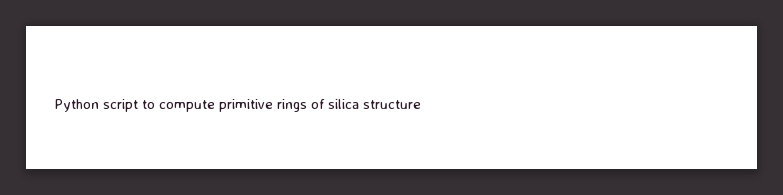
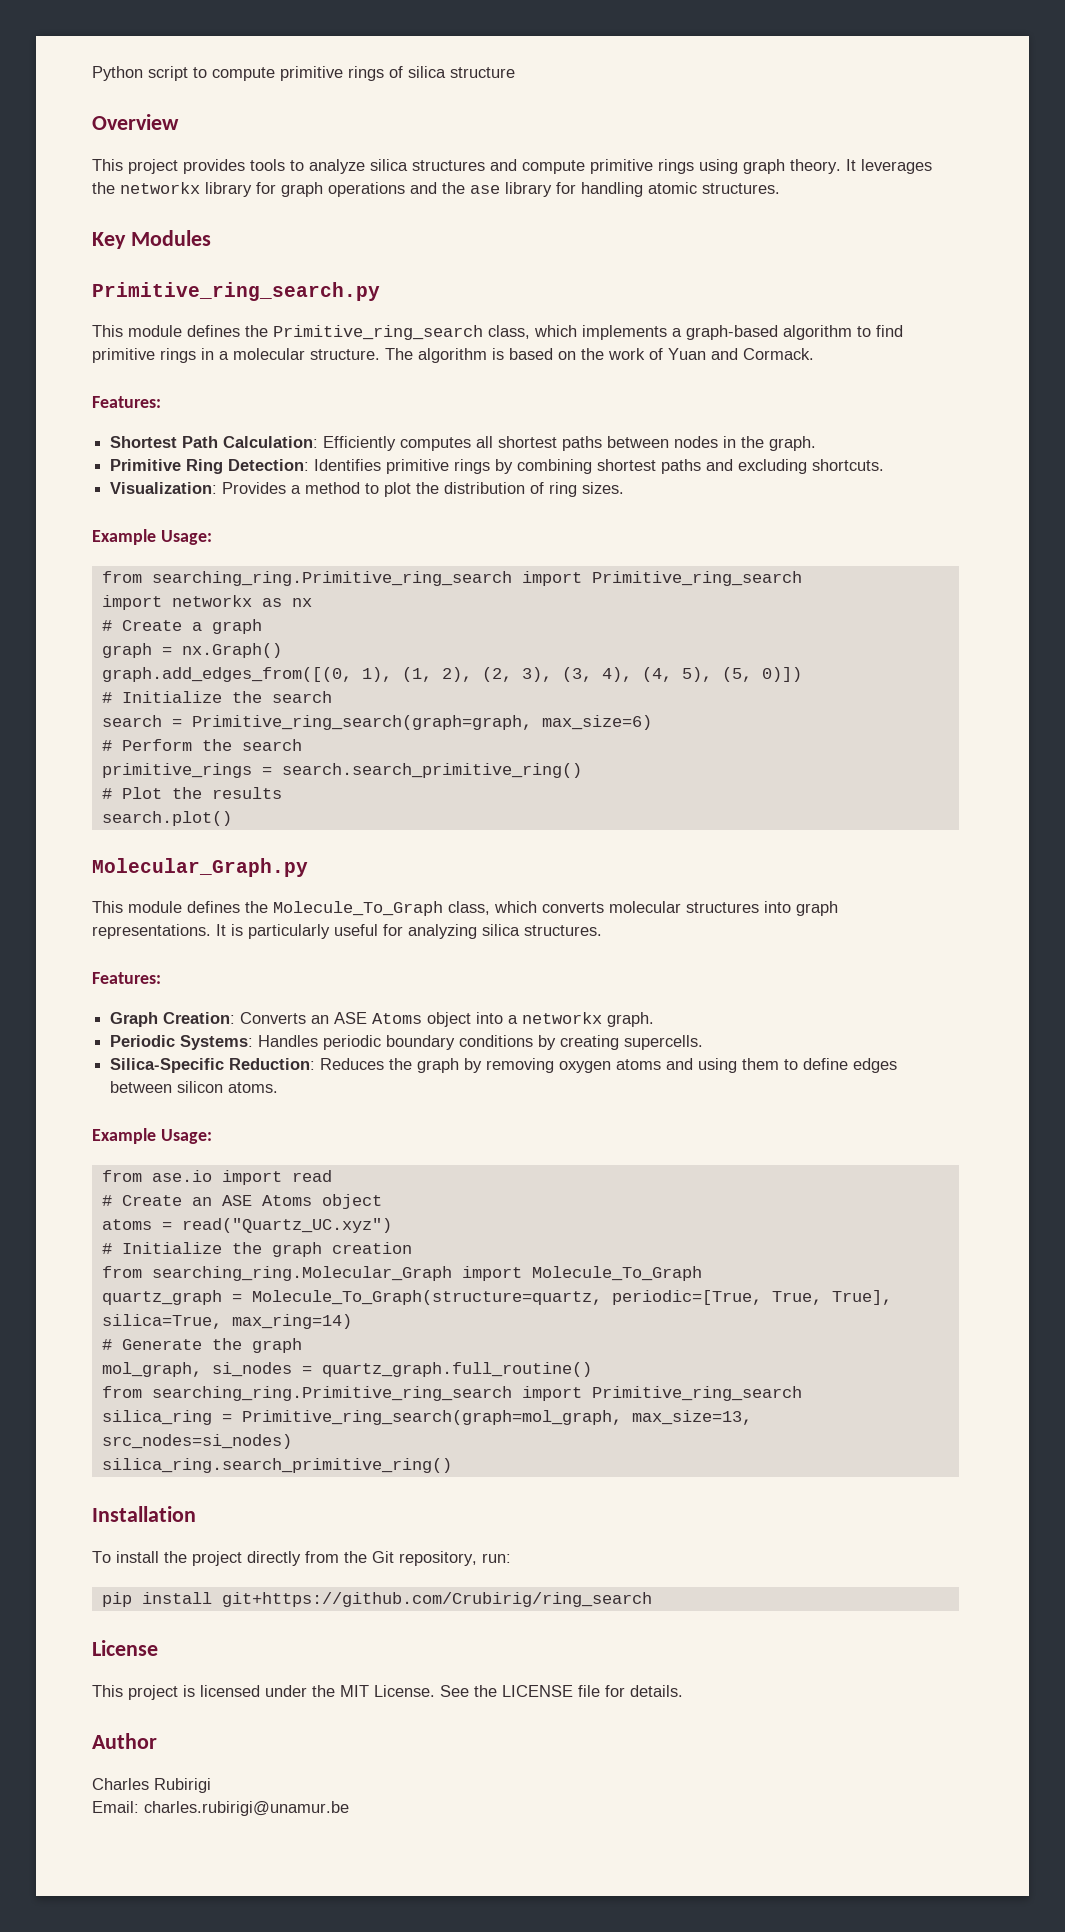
(421, 104) none -> [92,114,179,130] [92,159,932,174] [92,182,780,197] [92,230,211,249] [92,282,380,301] [92,325,903,340] [92,348,814,363] [92,396,161,408] [110,436,817,451] [110,459,885,474] [110,482,625,497] [92,529,212,545] [101,571,802,586] [101,595,312,610] [101,619,262,634] [101,643,282,658] [101,667,802,682] [101,691,332,703] [101,715,652,730] [101,739,302,751] [101,763,582,778] [101,787,282,799] [101,811,232,826] [92,858,308,877] [92,901,838,916] [92,924,602,939] [92,972,161,984] [110,1012,655,1027] [110,1035,704,1050] [110,1058,898,1073] [110,1081,279,1093] [92,1128,212,1144] [101,1170,332,1185] [101,1194,382,1209] [101,1218,392,1233] [101,1242,412,1257] [101,1266,702,1281] [101,1290,892,1305] [101,1314,352,1329] [101,1338,302,1353] [101,1362,592,1377] [101,1386,802,1401] [101,1410,752,1425] [101,1434,292,1449] [101,1458,452,1473] [92,1506,196,1522] [92,1551,511,1566] [101,1592,652,1607] [92,1640,158,1656] [92,1685,683,1700] [92,1733,157,1749] [92,1778,211,1793] [92,1801,349,1816] // Overview // This project provides tools to analyze silica structures and compute primitive rings using graph theory. It leverages the networkx library for graph operations and the ase library for handling atomic structures. // Key Modules // Primitive_ring_search.py // This module defines the Primitive_ring_search class, which implements a graph-based algorithm to find primitive rings in a molecular structure. The algorithm is based on the work of Yuan and Cormack. // Features: // Shortest Path Calculation: Efficiently computes all shortest paths between nodes in the graph. // Primitive Ring Detection: Identifies primitive rings by combining shortest paths and excluding shortcuts. // Visualization: Provides a method to plot the distribution of ring sizes. // Example Usage: // from searching_ring.Primitive_ring_search import Primitive_ring_search // import networkx as nx // # Create a graph // graph = nx.Graph() // graph.add_edges_from([(0, 1), (1, 2), (2, 3), (3, 4), (4, 5), (5, 0)]) // # Initialize the search // search = Primitive_ring_search(graph=graph, max_size=6) // # Perform the search // primitive_rings = search.search_primitive_ring() // # Plot the results // search.plot() // Molecular_Graph.py // This module defines the Molecule_To_Graph class, which converts molecular structures into graph representations. It is particularly useful for analyzing silica structures. // Features: // Graph Creation: Converts an ASE Atoms object into a networkx graph. // Periodic Systems: Handles periodic boundary conditions by creating supercells. // Silica-Specific Reduction: Reduces the graph by removing oxygen atoms and using them to define edges between silicon atoms. // Example Usage: // from ase.io import read // # Create an ASE Atoms object // atoms = read("Quartz_UC.xyz") // # Initialize the graph creation // from searching_ring.Molecular_Graph import Molecule_To_Graph // quartz_graph = Molecule_To_Graph(structure=quartz, periodic=[True, True, True], silica=True, max_ring=14) // # Generate the graph // mol_graph, si_nodes = quartz_graph.full_routine() // from searching_ring.Primitive_ring_search import Primitive_ring_search // silica_ring = Primitive_ring_search(graph=mol_graph, max_size=13, src_nodes=si_nodes) // silica_ring.search_primitive_ring() // Installation // To install the project directly from the Git repository, run: // pip install git+https://github.com/Crubirig/ring_search // License // This project is licensed under the MIT License. See the LICENSE file for details. // Author // Charles Rubirigi // Email: charles.rubirigi@unamur.be

